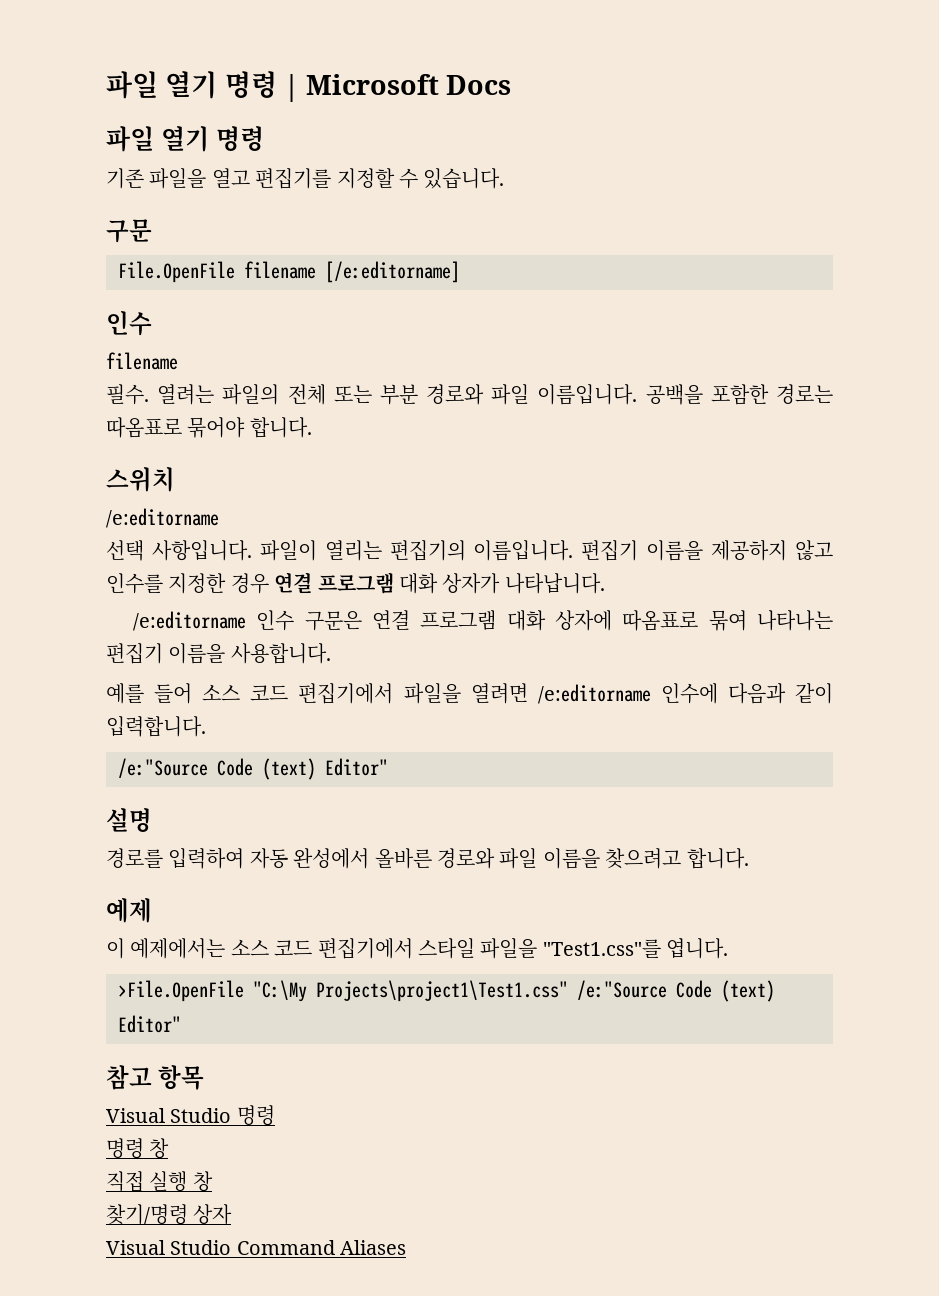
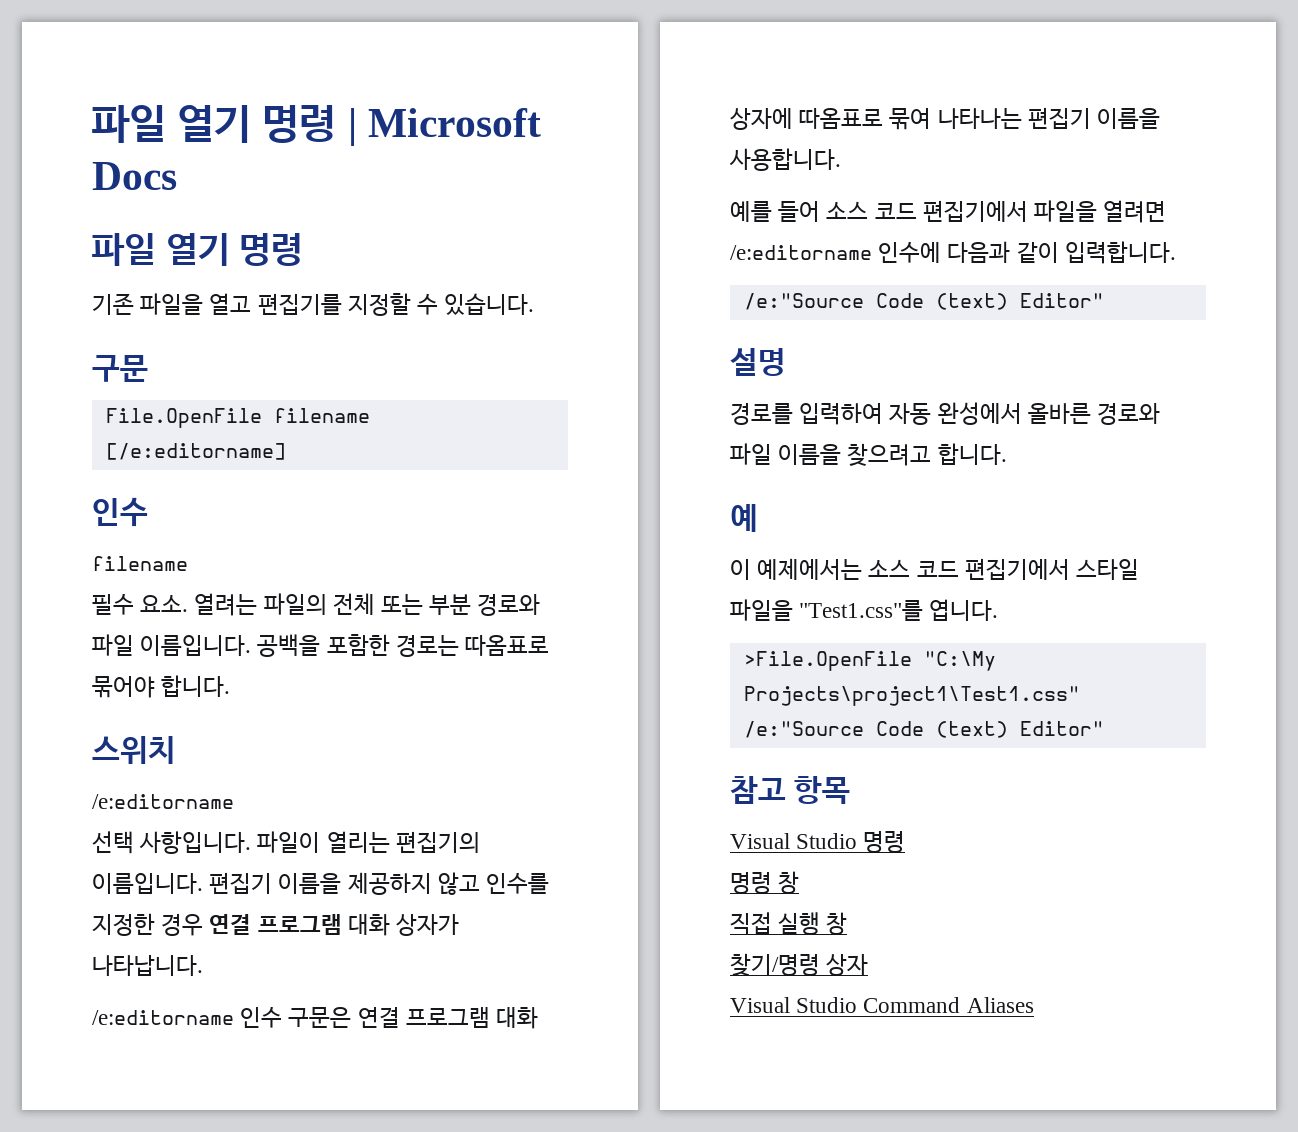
[106,384,149,405] 필수. -> [92,594,189,615] 필수 요소.
[106,898,152,923] 예제 -> [730,504,758,532] 예

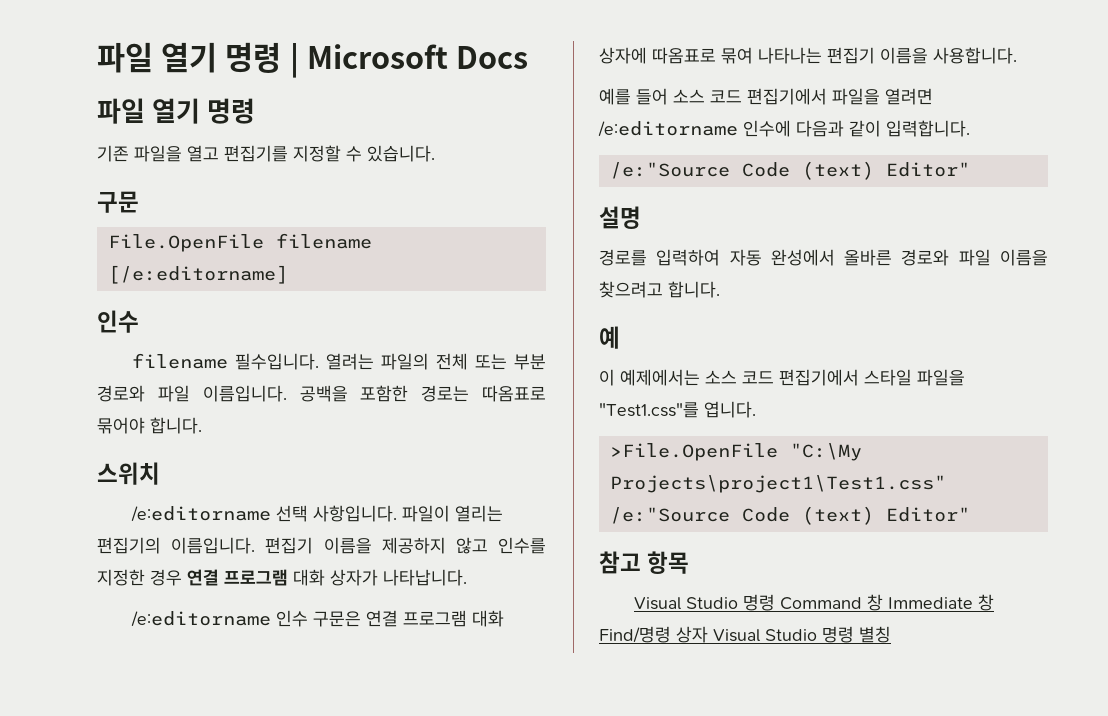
[92,594,189,615] // 필수 요소. -> [235,353,320,370] 필수입니다.
(234, 801) // -> (272, 514) none
[730,871,800,894] [730,912,848,935] [730,953,820,976] // 명령 창 // 직접 실행 창 // 찾기/명령 -> [780,594,995,611] [599,626,671,643] Command 창 Immediate 창 Find/명령
[730,997,1034,1013] // Visual Studio Command Aliases -> [713,626,891,643] Visual Studio 명령 별칭

